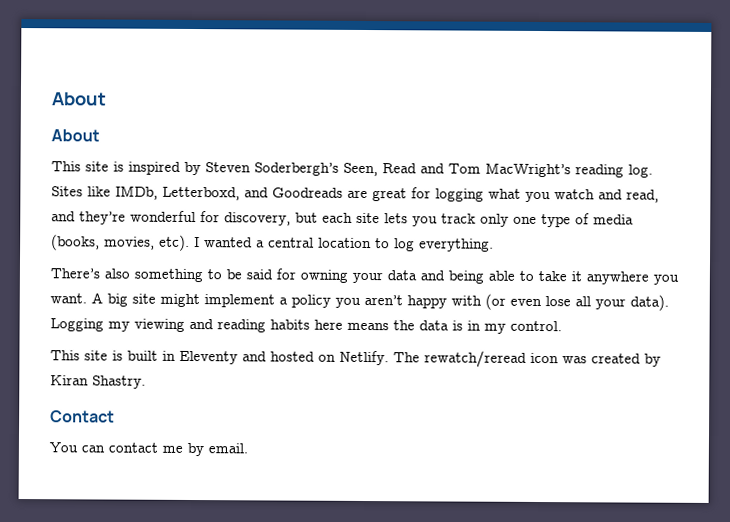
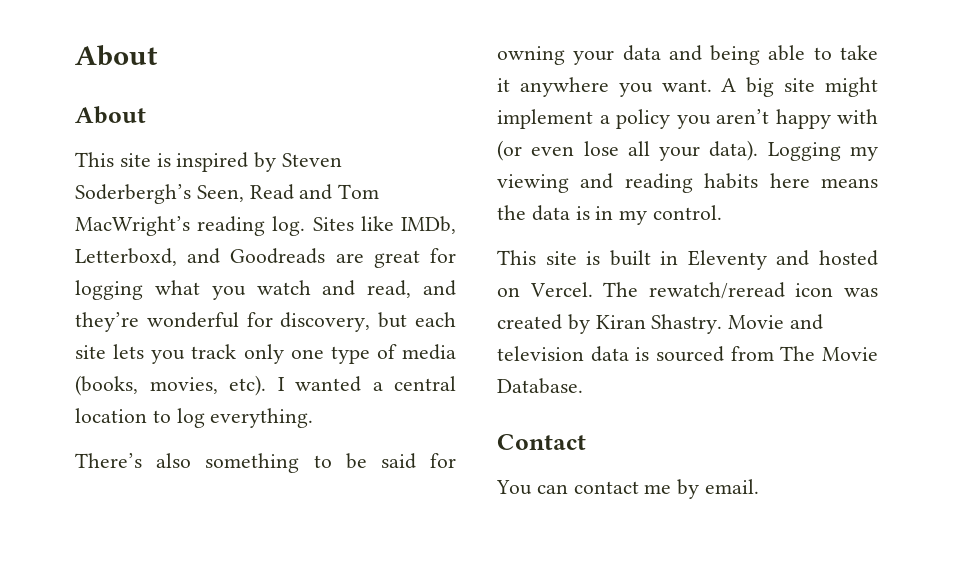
[339,350,389,366] Netlify. -> [529,282,593,297] Vercel.
(146, 382) none -> [728,314,824,330] [497,346,878,362] [497,378,583,394] Movie and television data is sourced from The Movie Database.

